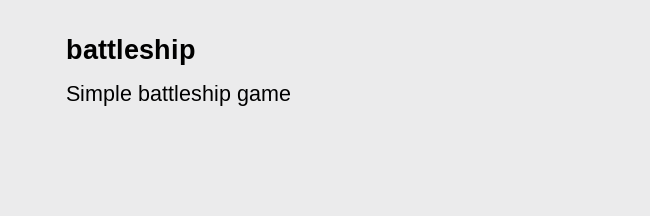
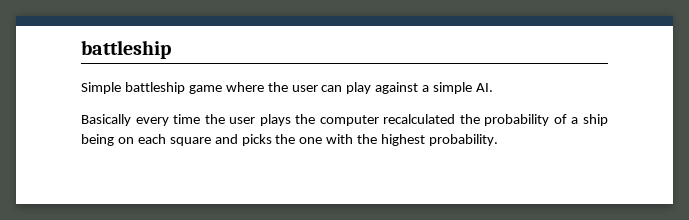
(291, 97) none -> [225,82,494,94] [81,114,609,126] [81,134,499,146] where the user can play against a simple AI. // Basically every time the user plays the computer recalculated the probability of a ship being on each square and picks the one with the highest probability.

